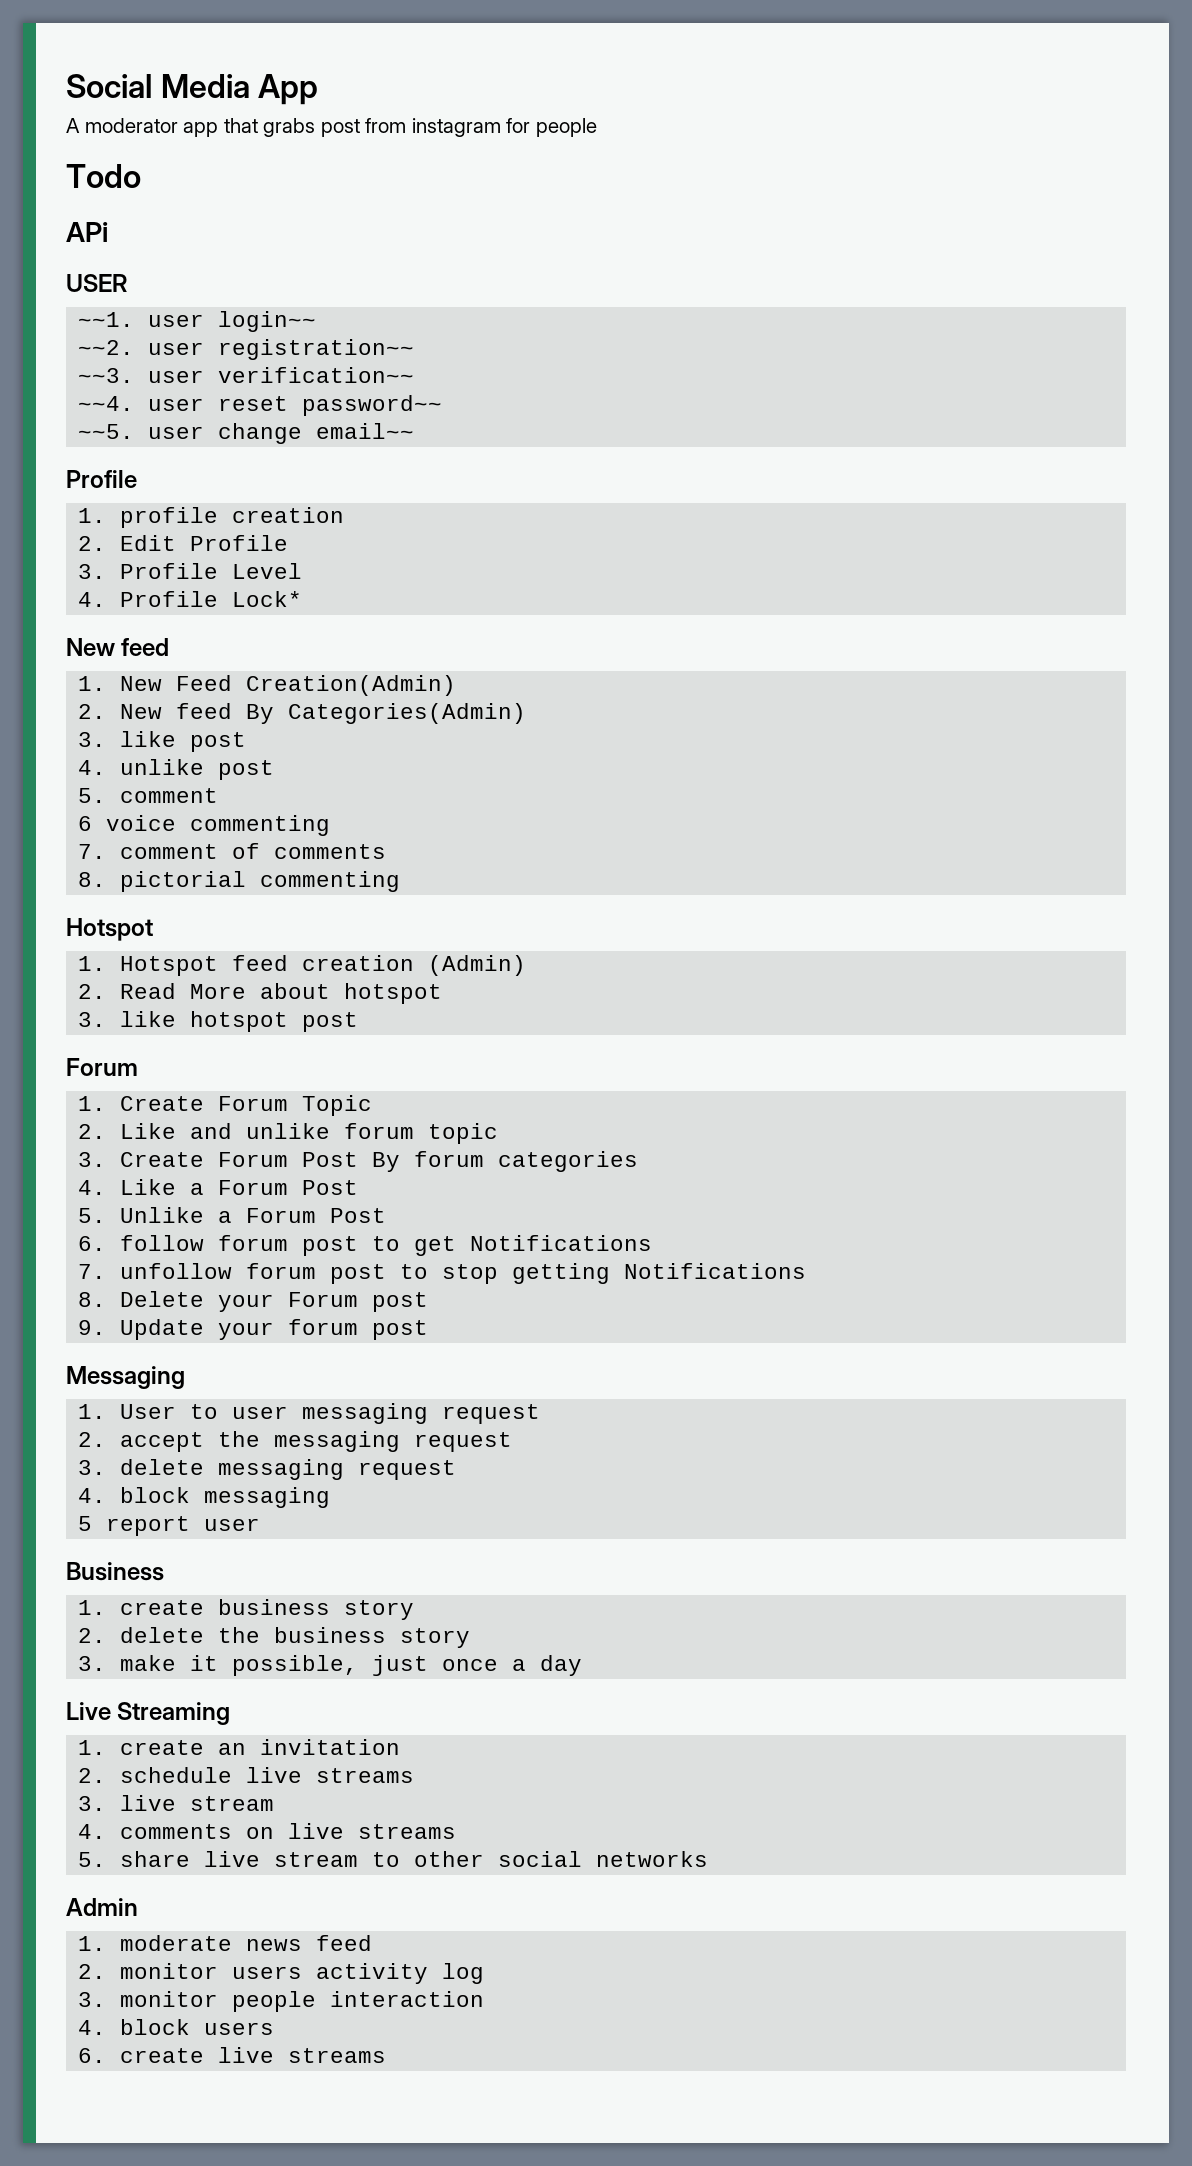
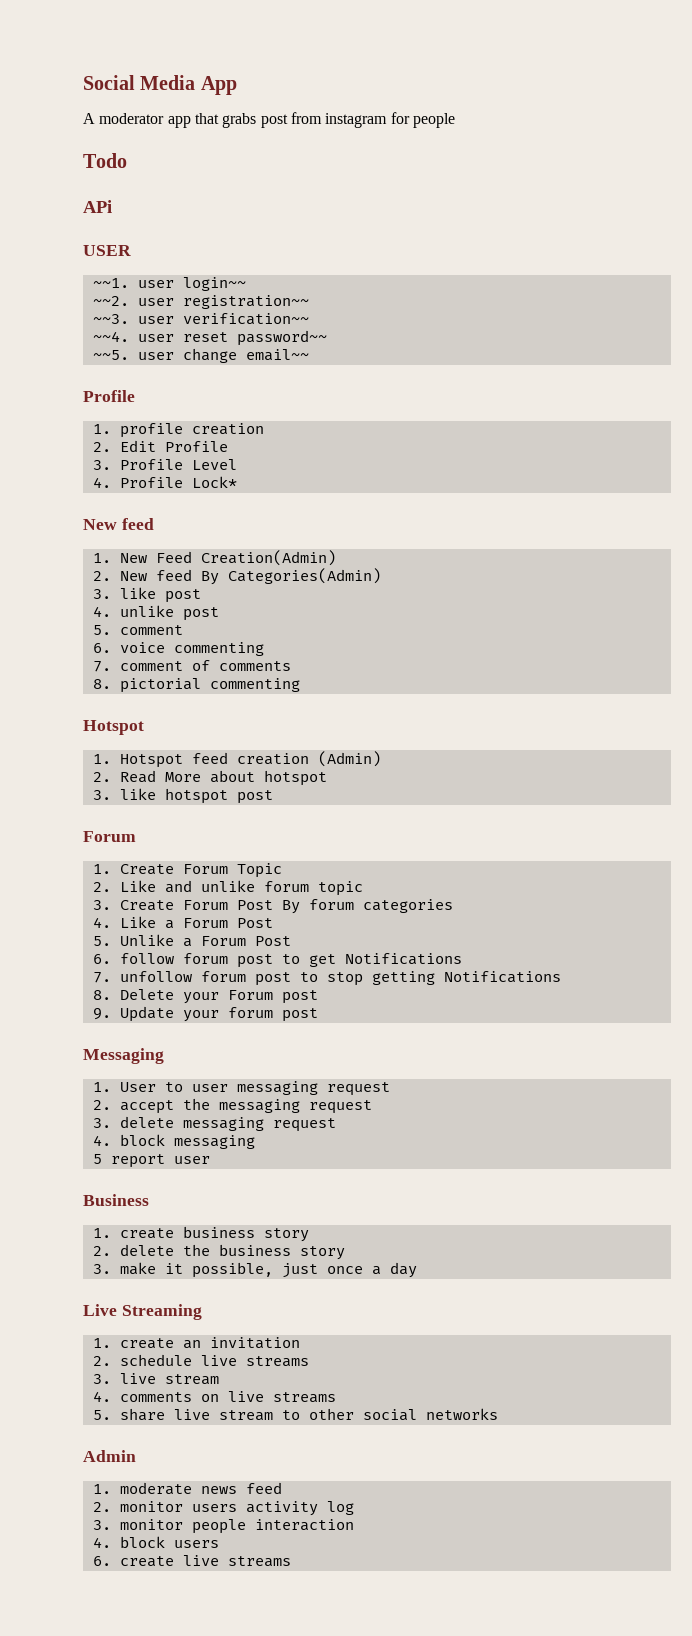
[78,816,93,831] 6 -> [92,643,111,653] 6.

